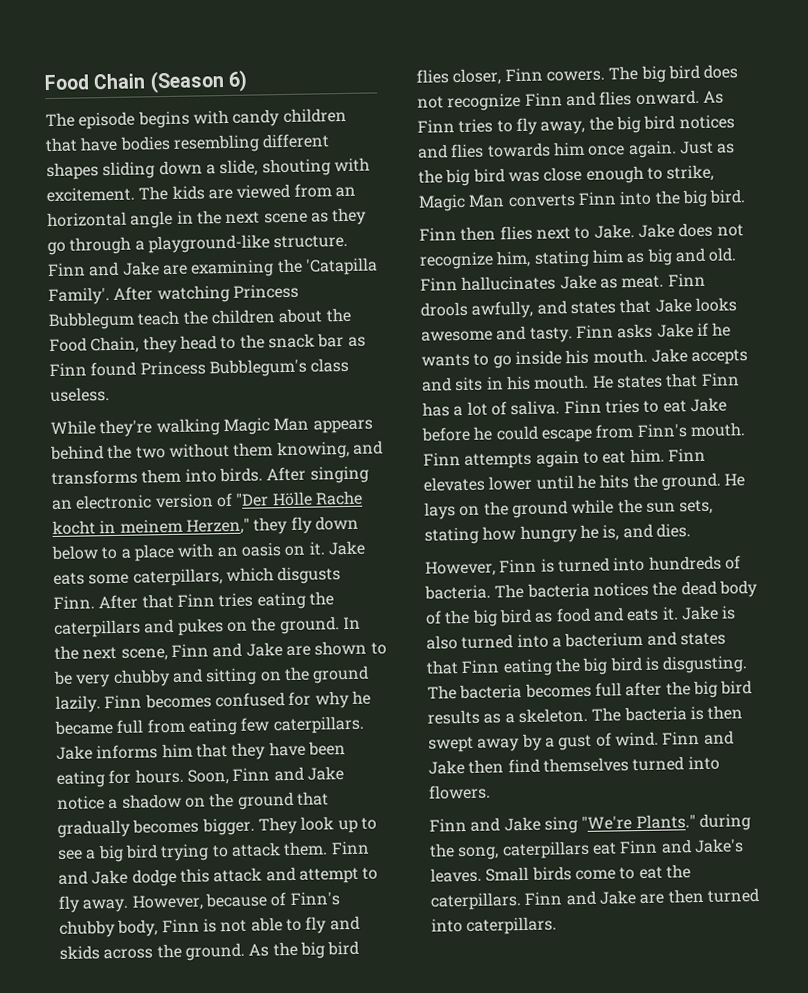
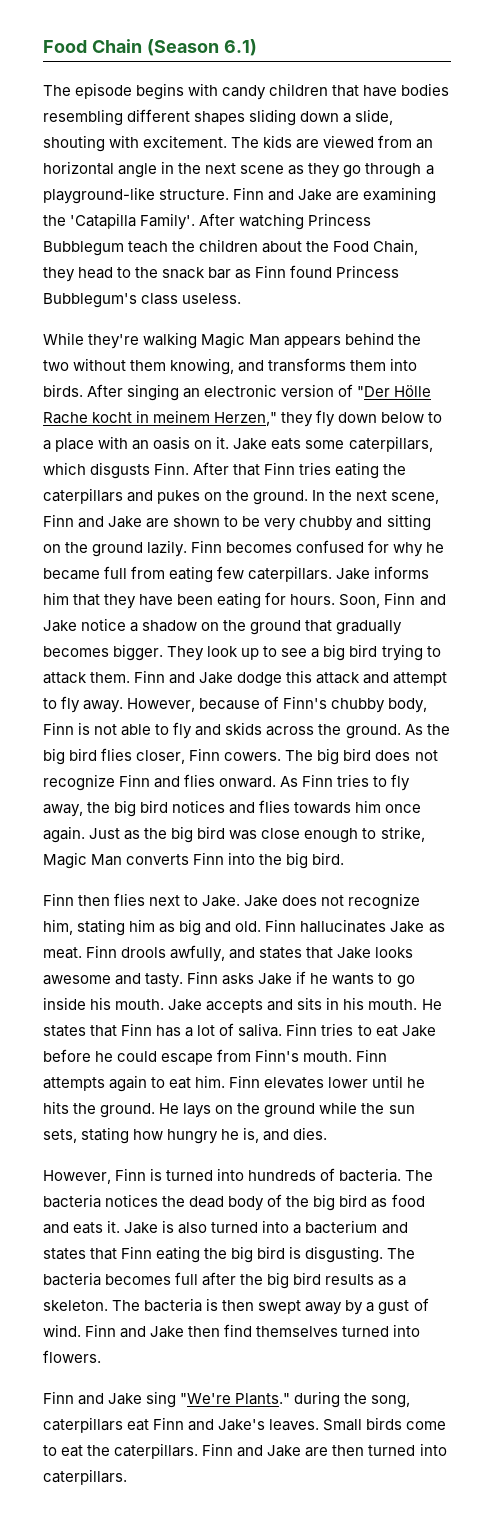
[227,69,248,92] 6) -> [223,39,257,56] 6.1)

